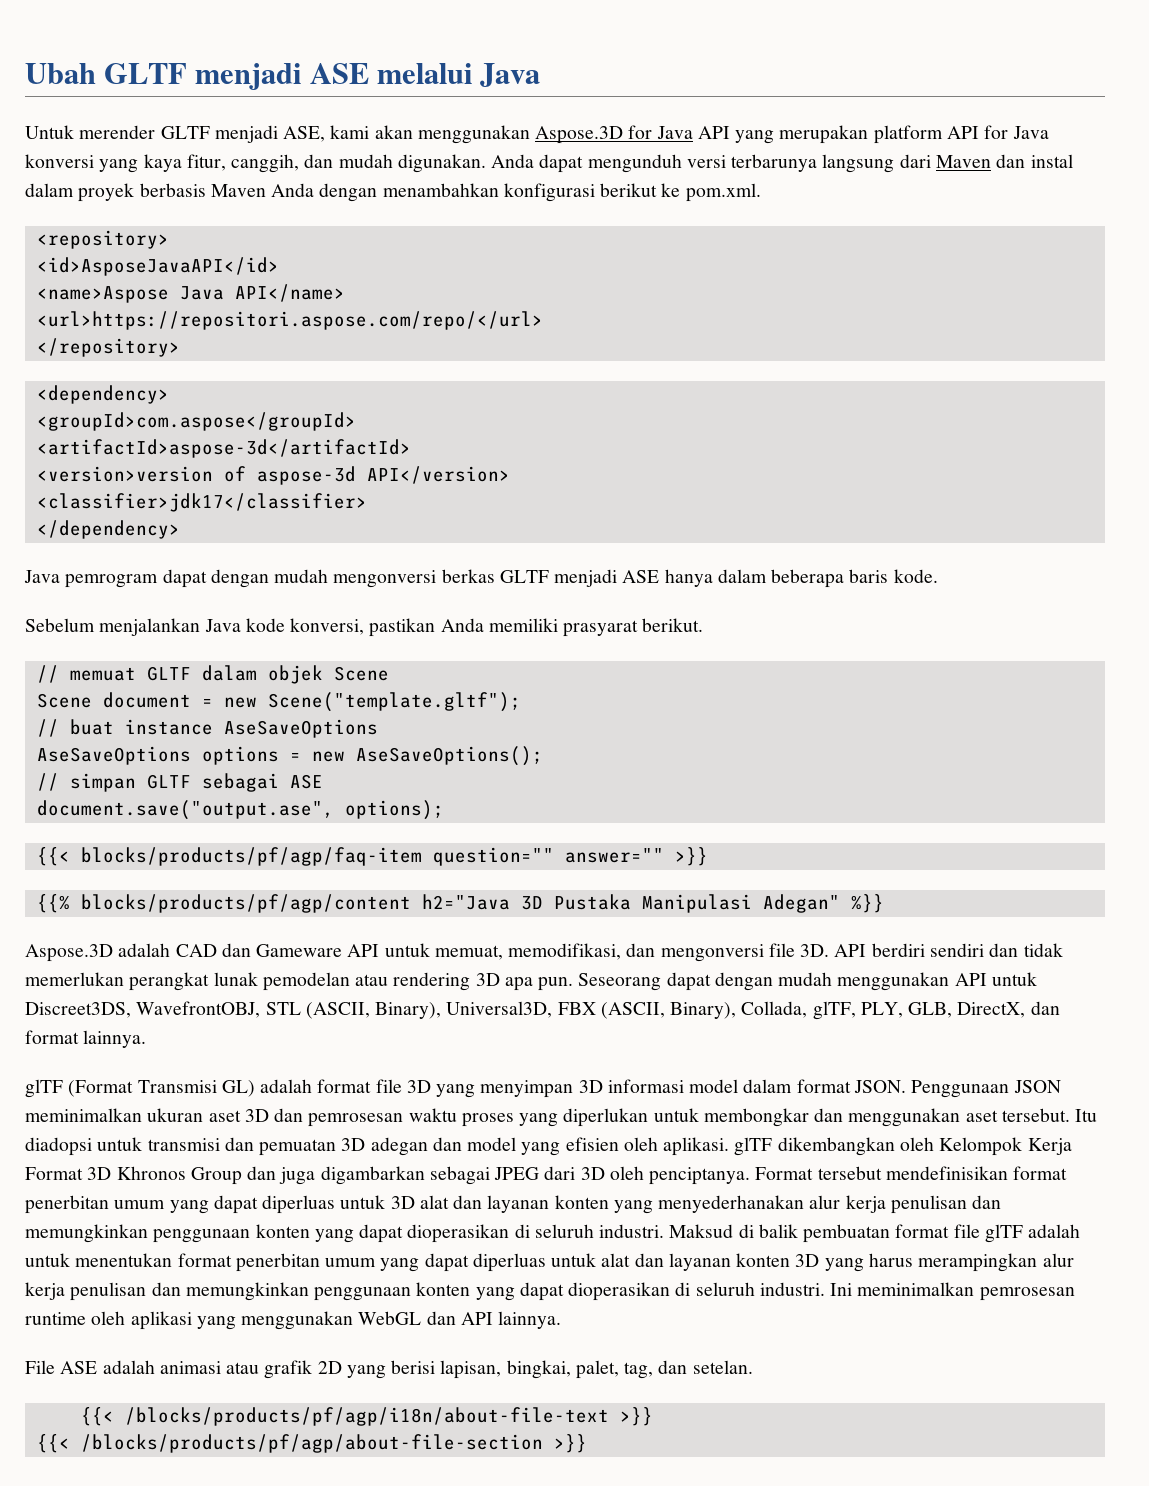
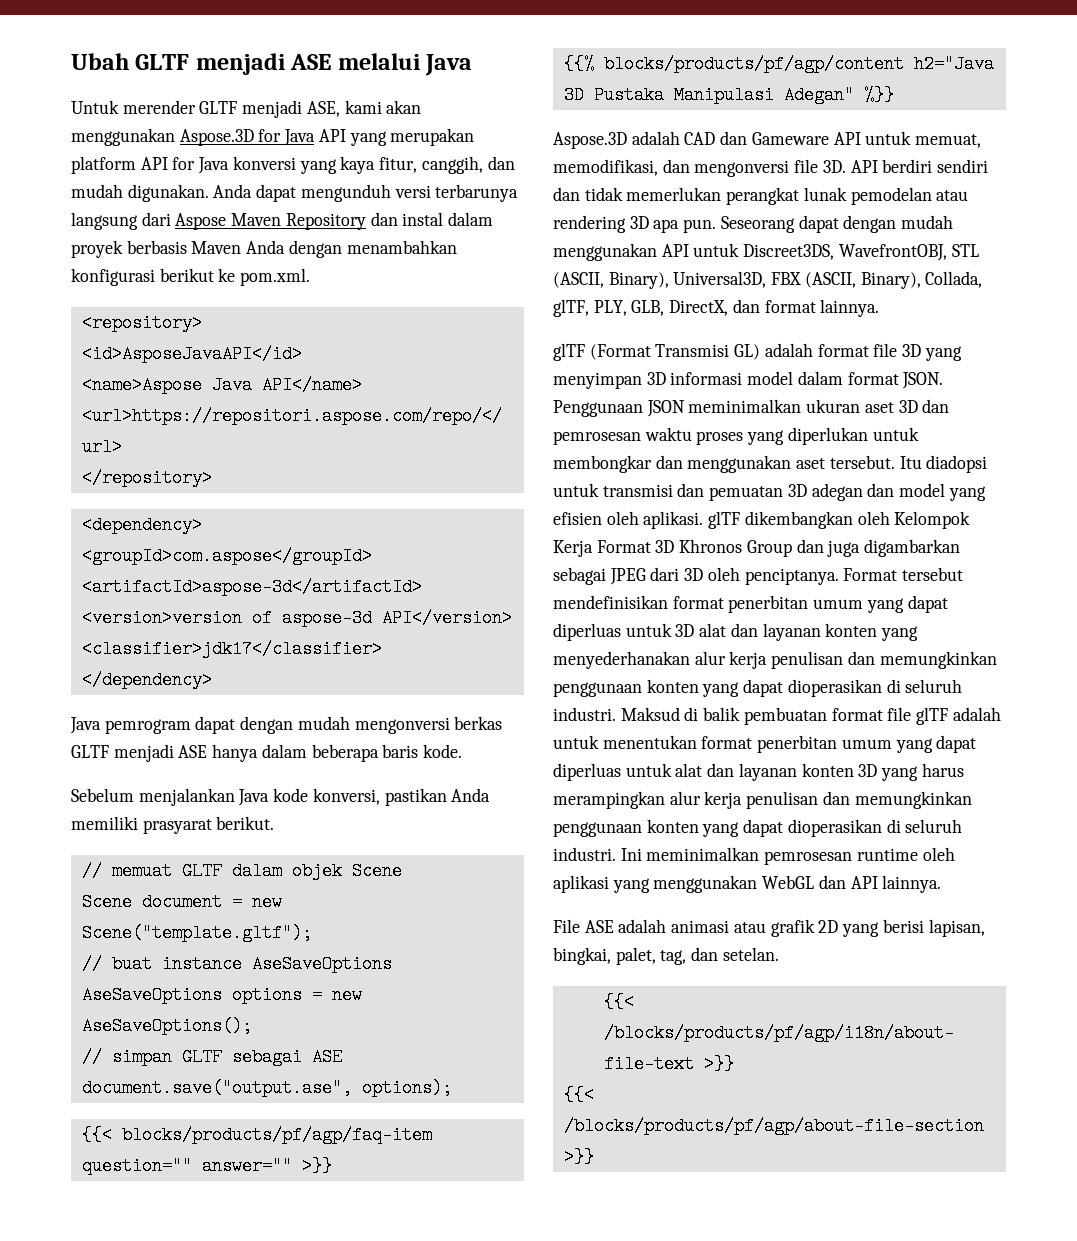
[935,155,991,168] Maven -> [175,213,366,230] Aspose Maven Repository

